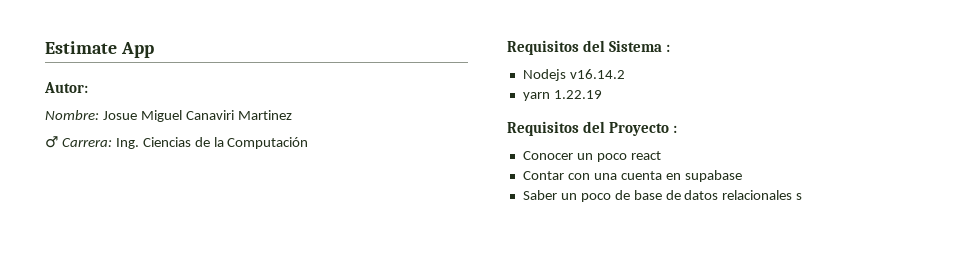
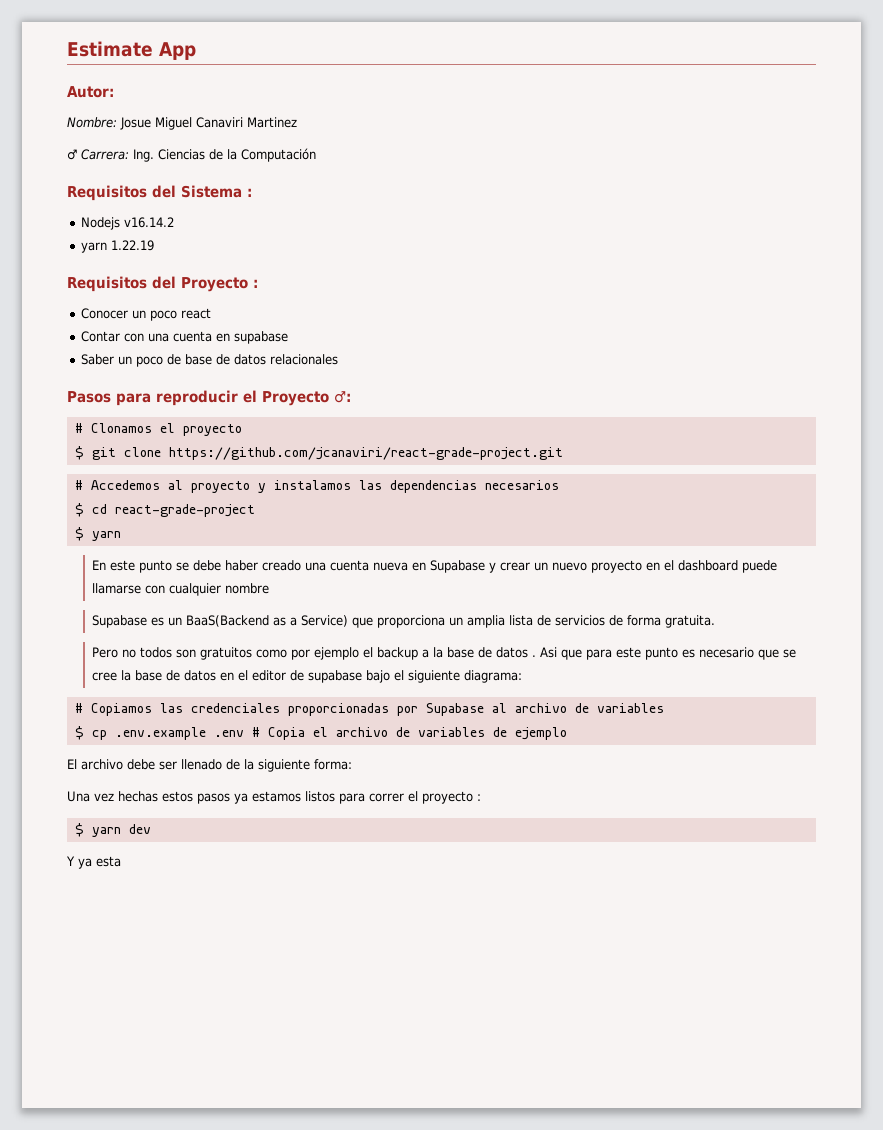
[796,193,803,200] s -> [67,390,351,406] [74,423,242,436] [74,446,563,460] [74,480,559,493] [74,503,255,517] [74,527,121,541] [91,560,777,573] [91,583,269,596] [91,615,715,628] [91,647,796,660] [91,670,522,683] [74,703,664,716] [74,726,567,740] [67,759,352,772] [67,791,481,804] [74,823,151,837] [66,856,121,869] // Pasos para reproducir el Proyecto ♂: // # Clonamos el proyecto // $ git clone https://github.com/jcanaviri/react-grade-project.git // # Accedemos al proyecto y instalamos las dependencias necesarios // $ cd react-grade-project // $ yarn // En este punto se debe haber creado una cuenta nueva en Supabase y crear un nuevo proyecto en el dashboard puede llamarse con cualquier nombre // Supabase es un BaaS(Backend as a Service) que proporciona un amplia lista de servicios de forma gratuita. // Pero no todos son gratuitos como por ejemplo el backup a la base de datos . Asi que para este punto es necesario que se cree la base de datos en el editor de supabase bajo el siguiente diagrama: // # Copiamos las credenciales proporcionadas por Supabase al archivo de variables // $ cp .env.example .env # Copia el archivo de variables de ejemplo // El archivo debe ser llenado de la siguiente forma: // Una vez hechas estos pasos ya estamos listos para correr el proyecto : // $ yarn dev // Y ya esta

